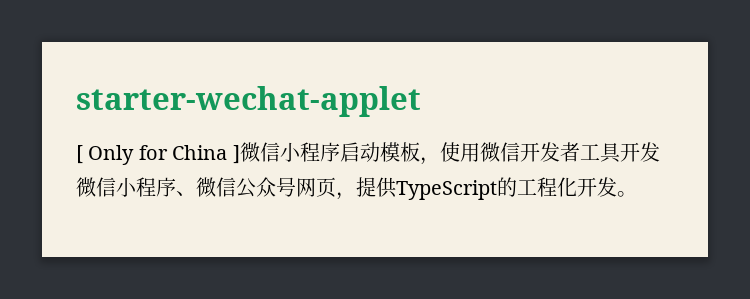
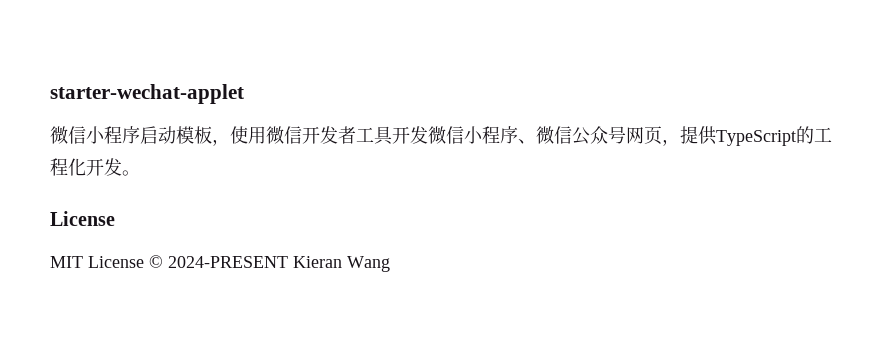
[76,145,240,165] [ Only for China ] -> (244, 94) none
(637, 194) none -> [50,211,115,226] [50,255,390,272] // License // MIT License © 2024-PRESENT Kieran Wang

